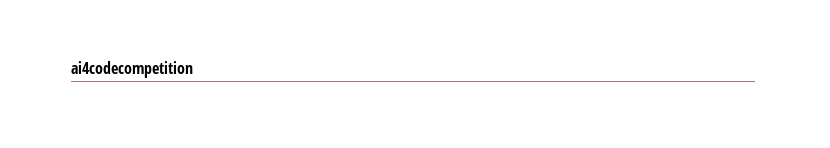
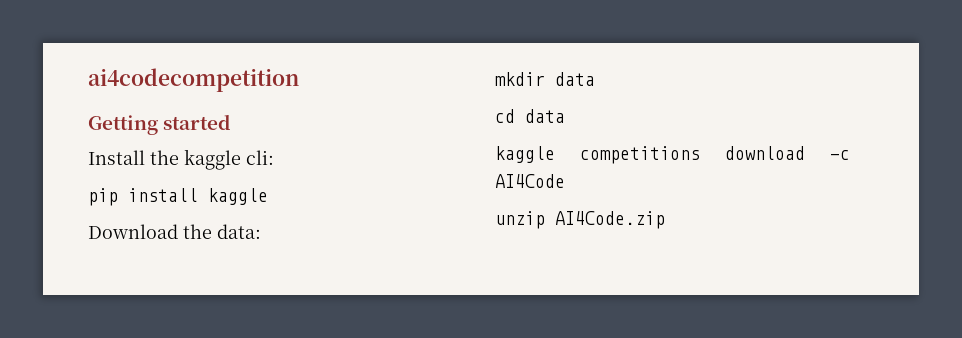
(193, 69) none -> [88,114,232,135] [88,149,274,170] [88,188,268,206] [88,224,261,239] [495,72,595,86] [495,109,565,123] [495,146,850,164] [495,174,565,188] [495,211,665,229] // Getting started // Install the kaggle cli: // pip install kaggle // Download the data: // mkdir data // cd data // kaggle competitions download -c AI4Code // unzip AI4Code.zip

